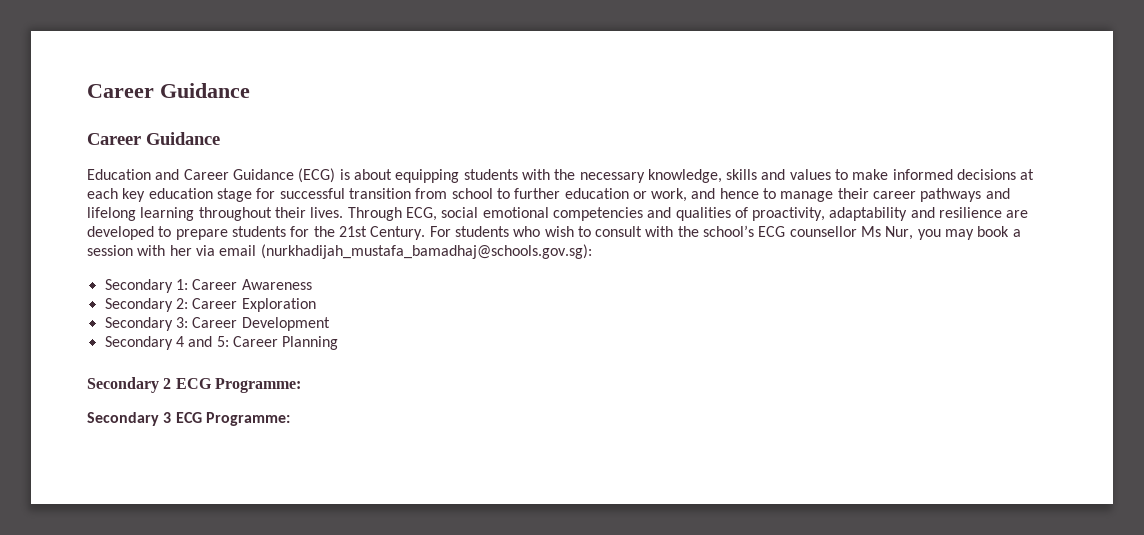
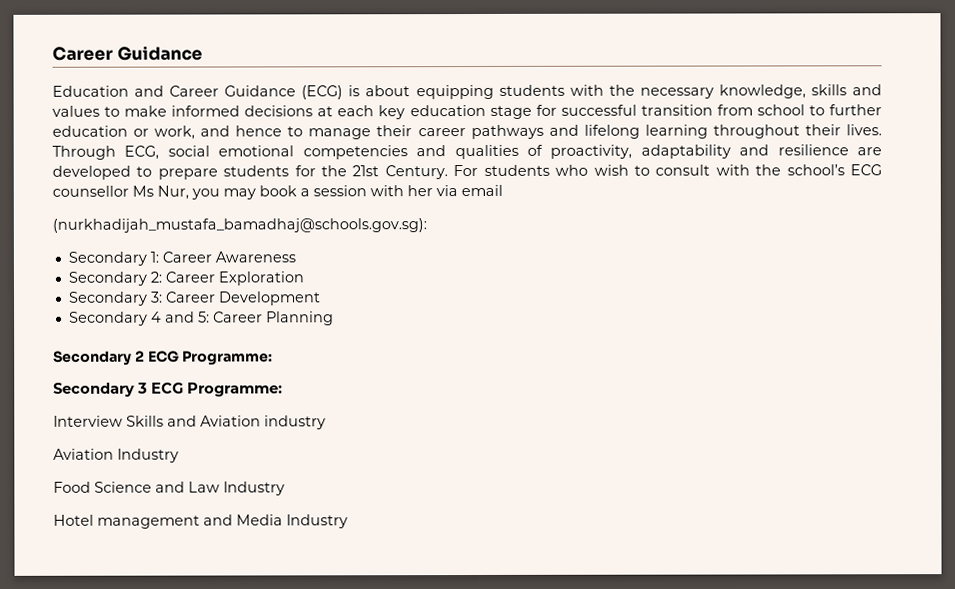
[87,83,250,98] [87,132,220,145] Career Guidance // Career Guidance -> [52,45,203,61] Career Guidance
(257, 250) none -> (503, 190) //
(290, 419) none -> [53,415,326,430] [53,448,179,463] [53,481,285,496] [53,514,348,529] // Interview Skills and Aviation industry // Aviation Industry // Food Science and Law Industry // Hotel management and Media Industry

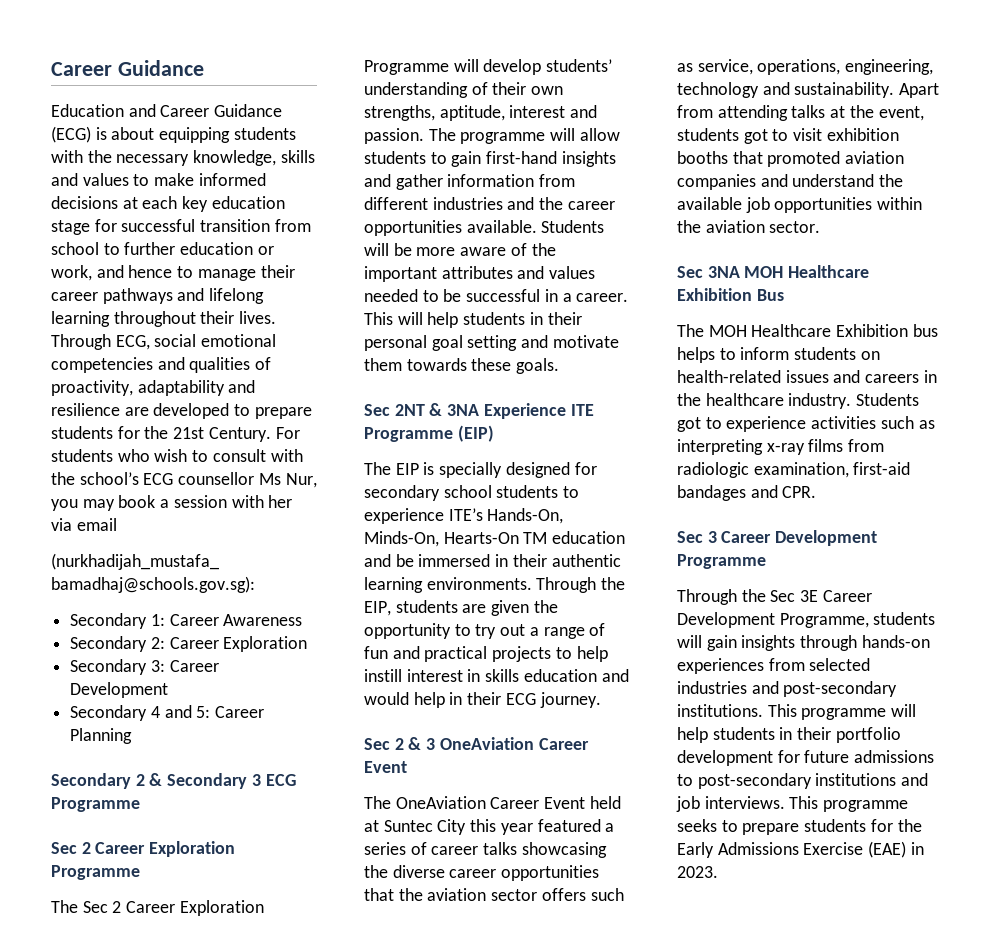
[147,350,274,366] ECG Programme: // -> [149,773,163,786] &
[187,382,283,397] [53,415,326,430] [53,448,179,463] [53,481,285,496] [53,514,348,529] Programme: // Interview Skills and Aviation industry // Aviation Industry // Food Science and Law Industry // Hotel management and Media Industry -> [51,797,140,812] [51,841,236,857] [51,865,140,880] [51,900,264,916] [364,59,613,75] [364,82,564,98] [364,105,598,121] [364,128,620,144] [364,151,616,167] [364,174,576,190] [364,197,615,210] [364,220,605,236] [364,243,556,256] [364,266,596,282] [364,289,629,302] [364,312,582,328] [364,335,619,351] [364,358,560,374] [364,403,594,419] [364,425,494,442] [364,462,597,478] [364,485,580,501] [364,508,564,524] [364,531,626,547] [364,554,621,567] [364,577,626,593] [364,600,558,616] [364,623,606,639] [364,646,608,662] [364,669,629,682] [364,692,601,708] [364,737,589,750] [364,761,407,773] [364,796,621,809] [364,819,615,835] [364,842,607,858] [364,865,600,881] [364,888,624,901] [677,59,934,75] [677,82,940,98] [677,105,924,121] [677,128,899,144] [677,151,905,167] [677,174,904,190] [677,197,923,213] [677,220,821,233] [677,265,870,278] [677,288,784,301] [677,324,938,337] [677,347,880,363] [677,370,937,383] [677,393,920,409] [677,416,935,432] [677,439,885,455] [677,462,911,478] [677,485,817,501] [677,530,878,546] [677,554,766,569] [677,589,872,605] [677,612,936,628] [677,635,930,651] [677,658,871,674] [677,681,898,697] [677,704,917,720] [677,727,901,743] [677,750,935,766] [677,773,929,789] [676,796,909,812] [677,819,922,835] [677,841,924,858] [677,866,718,878] Programme // Sec 2 Career Exploration Programme // The Sec 2 Career Exploration Programme will develop students’ understanding of their own strengths, aptitude, interest and passion. The programme will allow students to gain first-hand insights and gather information from different industries and the career opportunities available. Students will be more aware of the important attributes and values needed to be successful in a career. This will help students in their personal goal setting and motivate them towards these goals. // Sec 2NT & 3NA Experience ITE Programme (EIP) // The EIP is specially designed for secondary school students to experience ITE’s Hands-On, Minds-On, Hearts-On TM education and be immersed in their authentic learning environments. Through the EIP, students are given the opportunity to try out a range of fun and practical projects to help instill interest in skills education and would help in their ECG journey. // Sec 2 & 3 OneAviation Career Event // The OneAviation Career Event held at Suntec City this year featured a series of career talks showcasing the diverse career opportunities that the aviation sector offers such as service, operations, engineering, technology and sustainability. Apart from attending talks at the event, students got to visit exhibition booths that promoted aviation companies and understand the available job opportunities within the aviation sector. // Sec 3NA MOH Healthcare Exhibition Bus // The MOH Healthcare Exhibition bus helps to inform students on health-related issues and careers in the healthcare industry. Students got to experience activities such as interpreting x-ray films from radiologic examination, first-aid bandages and CPR. // Sec 3 Career Development Programme // Through the Sec 3E Career Development Programme, students will gain insights through hands-on experiences from selected industries and post-secondary institutions. This programme will help students in their portfolio development for future admissions to post-secondary institutions and job interviews. This programme seeks to prepare students for the Early Admissions Exercise (EAE) in 2023.

